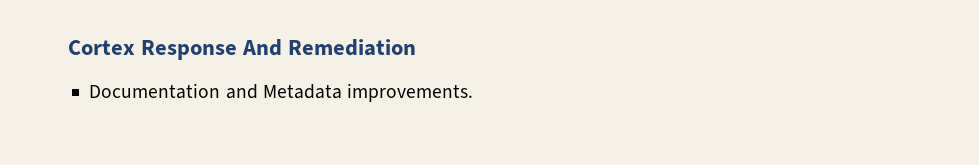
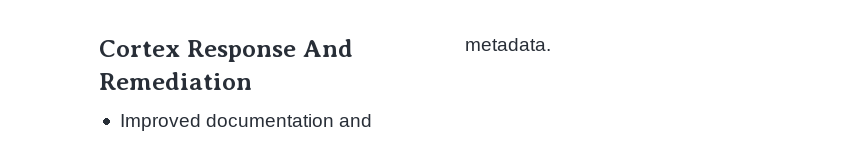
[89,83,474,102] Documentation and Metadata improvements. -> [119,114,373,131] [464,38,551,51] Improved documentation and metadata.

